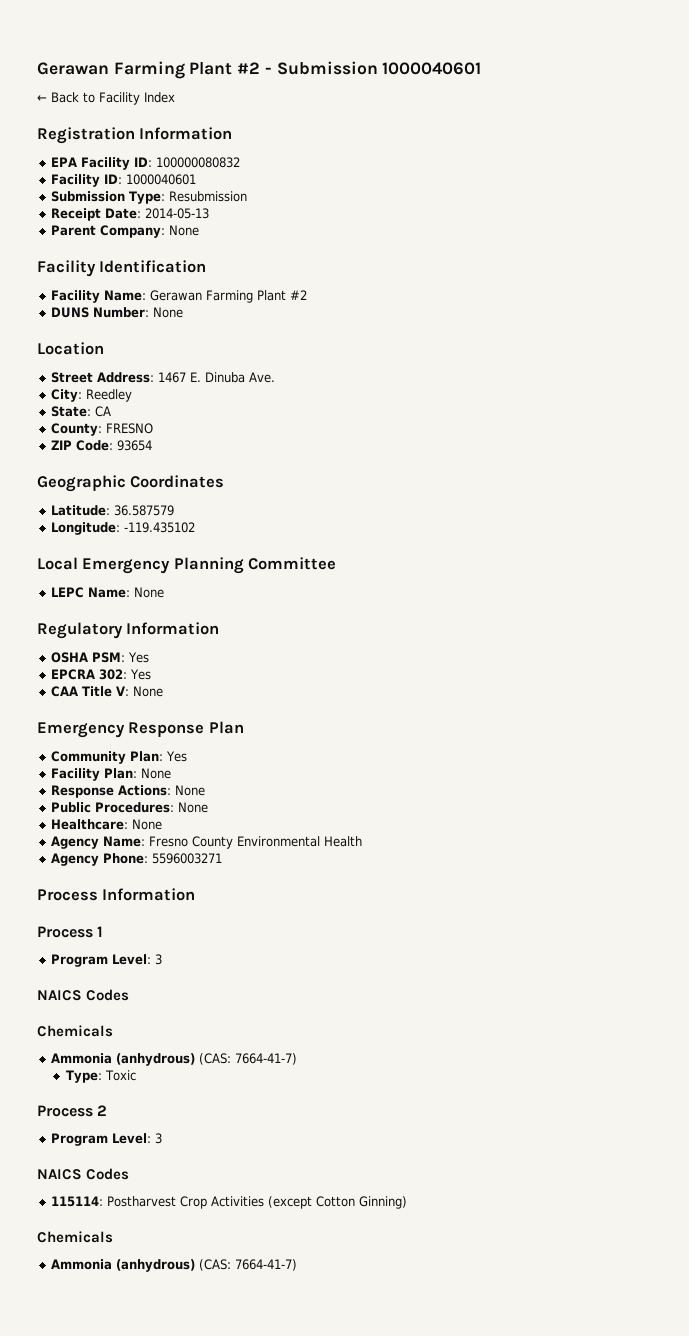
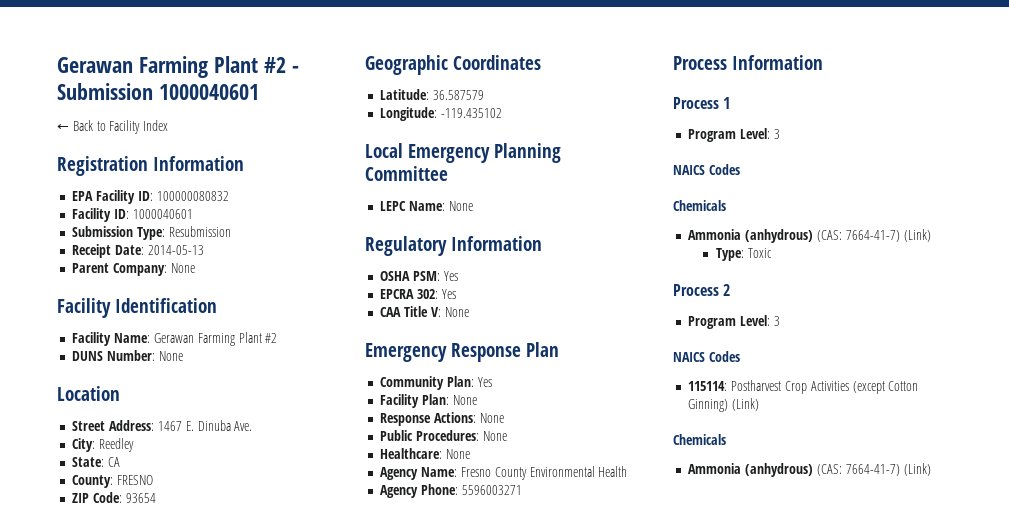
(298, 1059) none -> [903,229,931,242] (Link)
[37,1231,113,1243] [51,1259,298,1272] // Chemicals // Ammonia (anhydrous) (CAS: 7664-41-7) -> [732,398,760,411] [673,434,726,445] [688,463,931,477] (Link) // Chemicals // Ammonia (anhydrous) (CAS: 7664-41-7) (Link)

